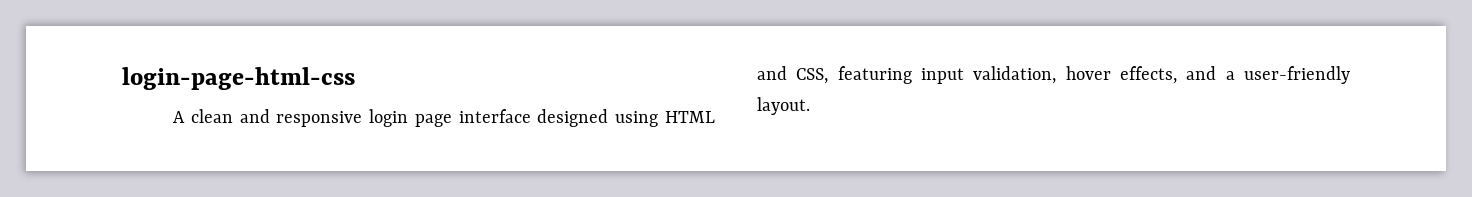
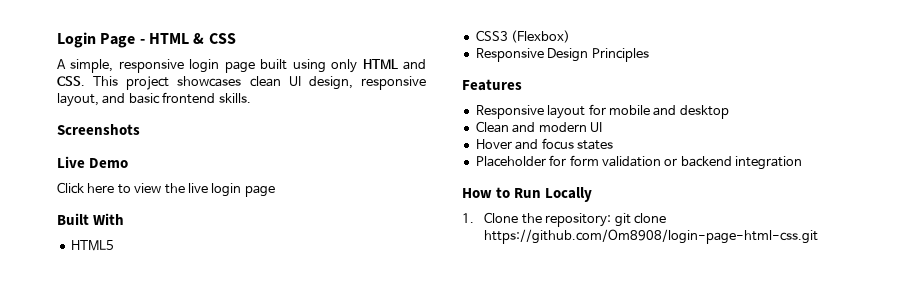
[122,67,355,90] login-page-html-css -> [57,32,236,48] Login Page - HTML & CSS
[190,109,270,123] clean and -> [70,59,114,73] simple,
[458,109,715,127] [757,66,1350,84] [757,97,810,115] interface designed using HTML and CSS, featuring input validation, hover effects, and a user-friendly layout. -> [260,59,427,73] [57,76,426,90] [57,92,251,107] [57,124,140,135] [57,156,129,168] [57,182,275,197] [57,213,125,225] [70,240,114,251] [475,30,571,43] [475,48,649,62] [462,79,522,91] [475,104,729,119] [475,121,602,133] [475,138,613,150] [475,155,802,170] [462,187,593,202] [462,212,666,227] [484,229,819,244] built using only HTML and CSS. This project showcases clean UI design, responsive layout, and basic frontend skills. // Screenshots // Live Demo // Click here to view the live login page // Built With // HTML5 // CSS3 (Flexbox) // Responsive Design Principles // Features // Responsive layout for mobile and desktop // Clean and modern UI // Hover and focus states // Placeholder for form validation or backend integration // How to Run Locally // 1. Clone the repository: git clone https://github.com/Om8908/login-page-html-css.git

